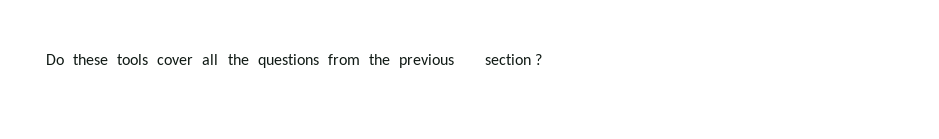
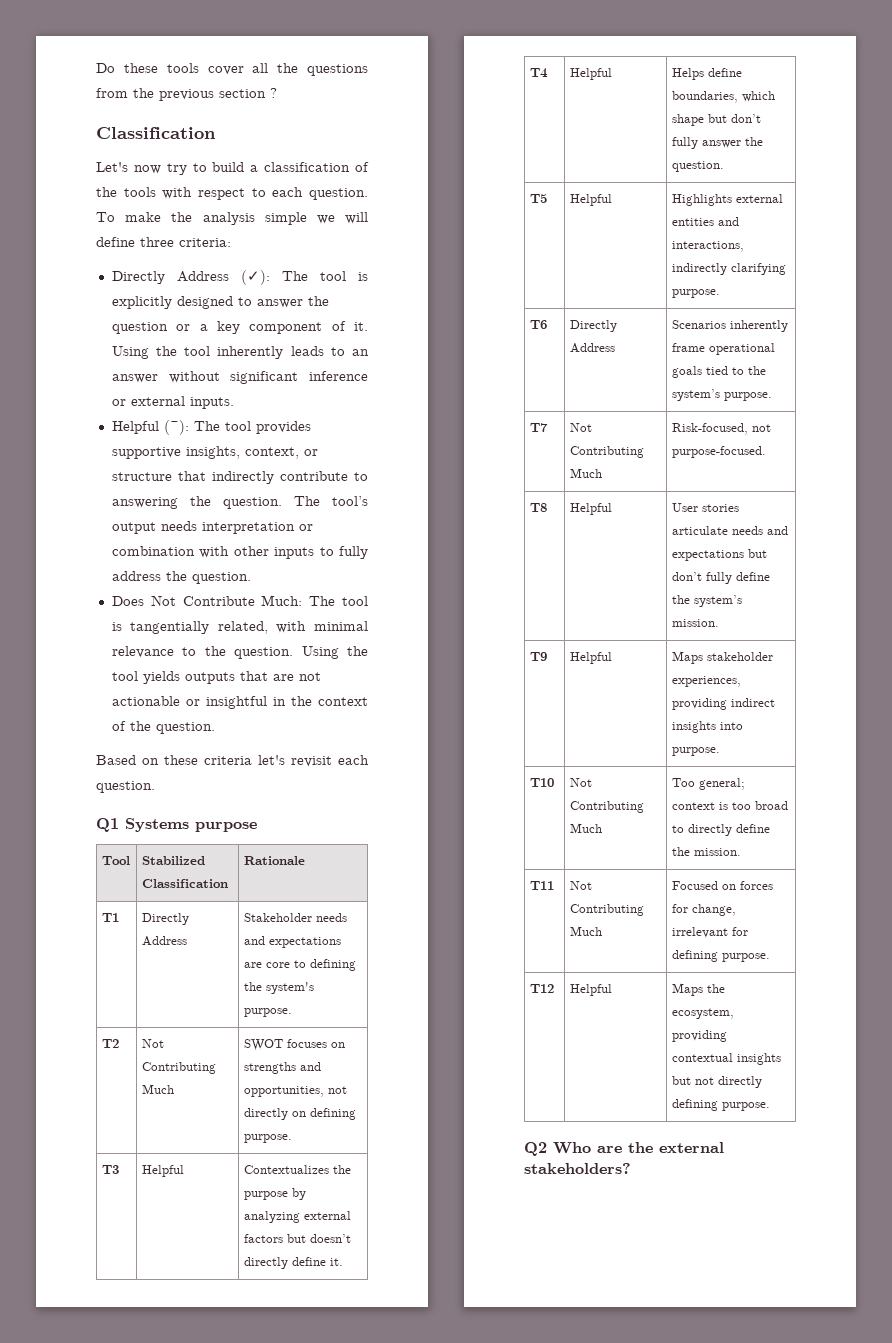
(543, 59) none -> [96,127,216,139] [96,162,369,175] [96,187,368,200] [96,212,368,225] [96,237,231,247] [111,270,368,285] [111,296,329,309] [111,321,368,334] [111,346,369,359] [111,371,368,384] [111,396,234,409] [111,420,311,435] [111,446,318,459] [111,471,368,484] [111,496,368,509] [111,521,313,534] [111,546,368,559] [111,571,251,584] [111,595,368,606] [111,621,368,634] [111,646,368,659] [111,671,321,684] [111,696,368,709] [111,721,215,734] [96,755,369,767] [96,781,155,793] [96,818,257,832] [101,856,130,865] [141,856,205,865] [141,879,228,888] [243,856,305,865] [101,913,119,922] [141,913,189,925] [141,936,187,946] [243,913,347,922] [243,936,341,948] [243,959,356,971] [243,982,314,994] [243,1008,292,1017] [101,1039,119,1048] [141,1039,164,1048] [141,1062,216,1074] [141,1084,174,1094] [243,1039,345,1051] [243,1062,321,1074] [243,1086,347,1097] [243,1108,356,1120] [243,1134,292,1143] [101,1165,119,1174] [141,1165,184,1177] [243,1165,351,1174] [243,1188,306,1200] [243,1211,351,1223] [243,1234,351,1243] [243,1257,343,1269] [529,68,548,78] [569,68,612,80] [671,68,742,80] [671,91,775,103] [671,114,761,126] [671,137,763,149] [671,161,724,172] [529,194,547,203] [569,194,612,206] [671,194,783,206] [671,217,739,226] [671,241,744,252] [671,263,786,275] [671,289,720,298] [529,320,547,329] [569,320,617,332] [569,343,615,353] [671,320,788,332] [671,343,775,355] [671,366,766,378] [671,389,772,401] [529,423,548,432] [569,423,592,432] [569,446,644,458] [569,468,602,478] [671,423,771,435] [671,446,766,458] [529,503,547,512] [569,503,612,515] [671,503,739,512] [671,526,788,535] [671,549,767,561] [671,572,770,584] [671,595,742,607] [671,619,719,627] [529,652,547,661] [569,652,612,664] [671,651,773,664] [671,676,741,687] [671,698,775,710] [671,721,743,733] [671,747,720,756] [529,778,554,787] [569,778,592,787] [569,801,644,813] [569,823,602,833] [671,778,745,790] [671,801,788,810] [671,824,770,836] [671,847,741,856] [529,881,554,890] [569,881,592,890] [569,904,644,916] [569,926,602,936] [671,881,773,890] [671,904,736,916] [671,927,748,938] [671,950,770,962] [529,984,554,993] [569,984,612,996] [671,983,725,996] [671,1008,734,1019] [671,1030,727,1042] [671,1053,781,1065] [671,1076,762,1088] [671,1099,770,1111] [524,1142,724,1156] [524,1163,631,1174] // Classification // Let's now try to build a classification of the tools with respect to each question. To make the analysis simple we will define three criteria: // Directly Address (✓): The tool is explicitly designed to answer the question or a key component of it. Using the tool inherently leads to an answer without significant inference or external inputs. // Helpful (~): The tool provides supportive insights, context, or structure that indirectly contribute to answering the question. The tool’s output needs interpretation or combination with other inputs to fully address the question. // Does Not Contribute Much: The tool is tangentially related, with minimal relevance to the question. Using the tool yields outputs that are not actionable or insightful in the context of the question. // Based on these criteria let's revisit each question. // Q1 Systems purpose // Tool | Stabilized Classification | Rationale // T1 | Directly Address | Stakeholder needs and expectations are core to defining the system's purpose. // T2 | Not Contributing Much | SWOT focuses on strengths and opportunities, not directly on defining purpose. // T3 | Helpful | Contextualizes the purpose by analyzing external factors but doesn’t directly define it. // T4 | Helpful | Helps define boundaries, which shape but don’t fully answer the question. // T5 | Helpful | Highlights external entities and interactions, indirectly clarifying purpose. // T6 | Directly Address | Scenarios inherently frame operational goals tied to the system’s purpose. // T7 | Not Contributing Much | Risk-focused, not purpose-focused. // T8 | Helpful | User stories articulate needs and expectations but don’t fully define the system’s mission. // T9 | Helpful | Maps stakeholder experiences, providing indirect insights into purpose. // T10 | Not Contributing Much | Too general; context is too broad to directly define the mission. // T11 | Not Contributing Much | Focused on forces for change, irrelevant for defining purpose. // T12 | Helpful | Maps the ecosystem, providing contextual insights but not directly defining purpose. // Q2 Who are the external stakeholders?

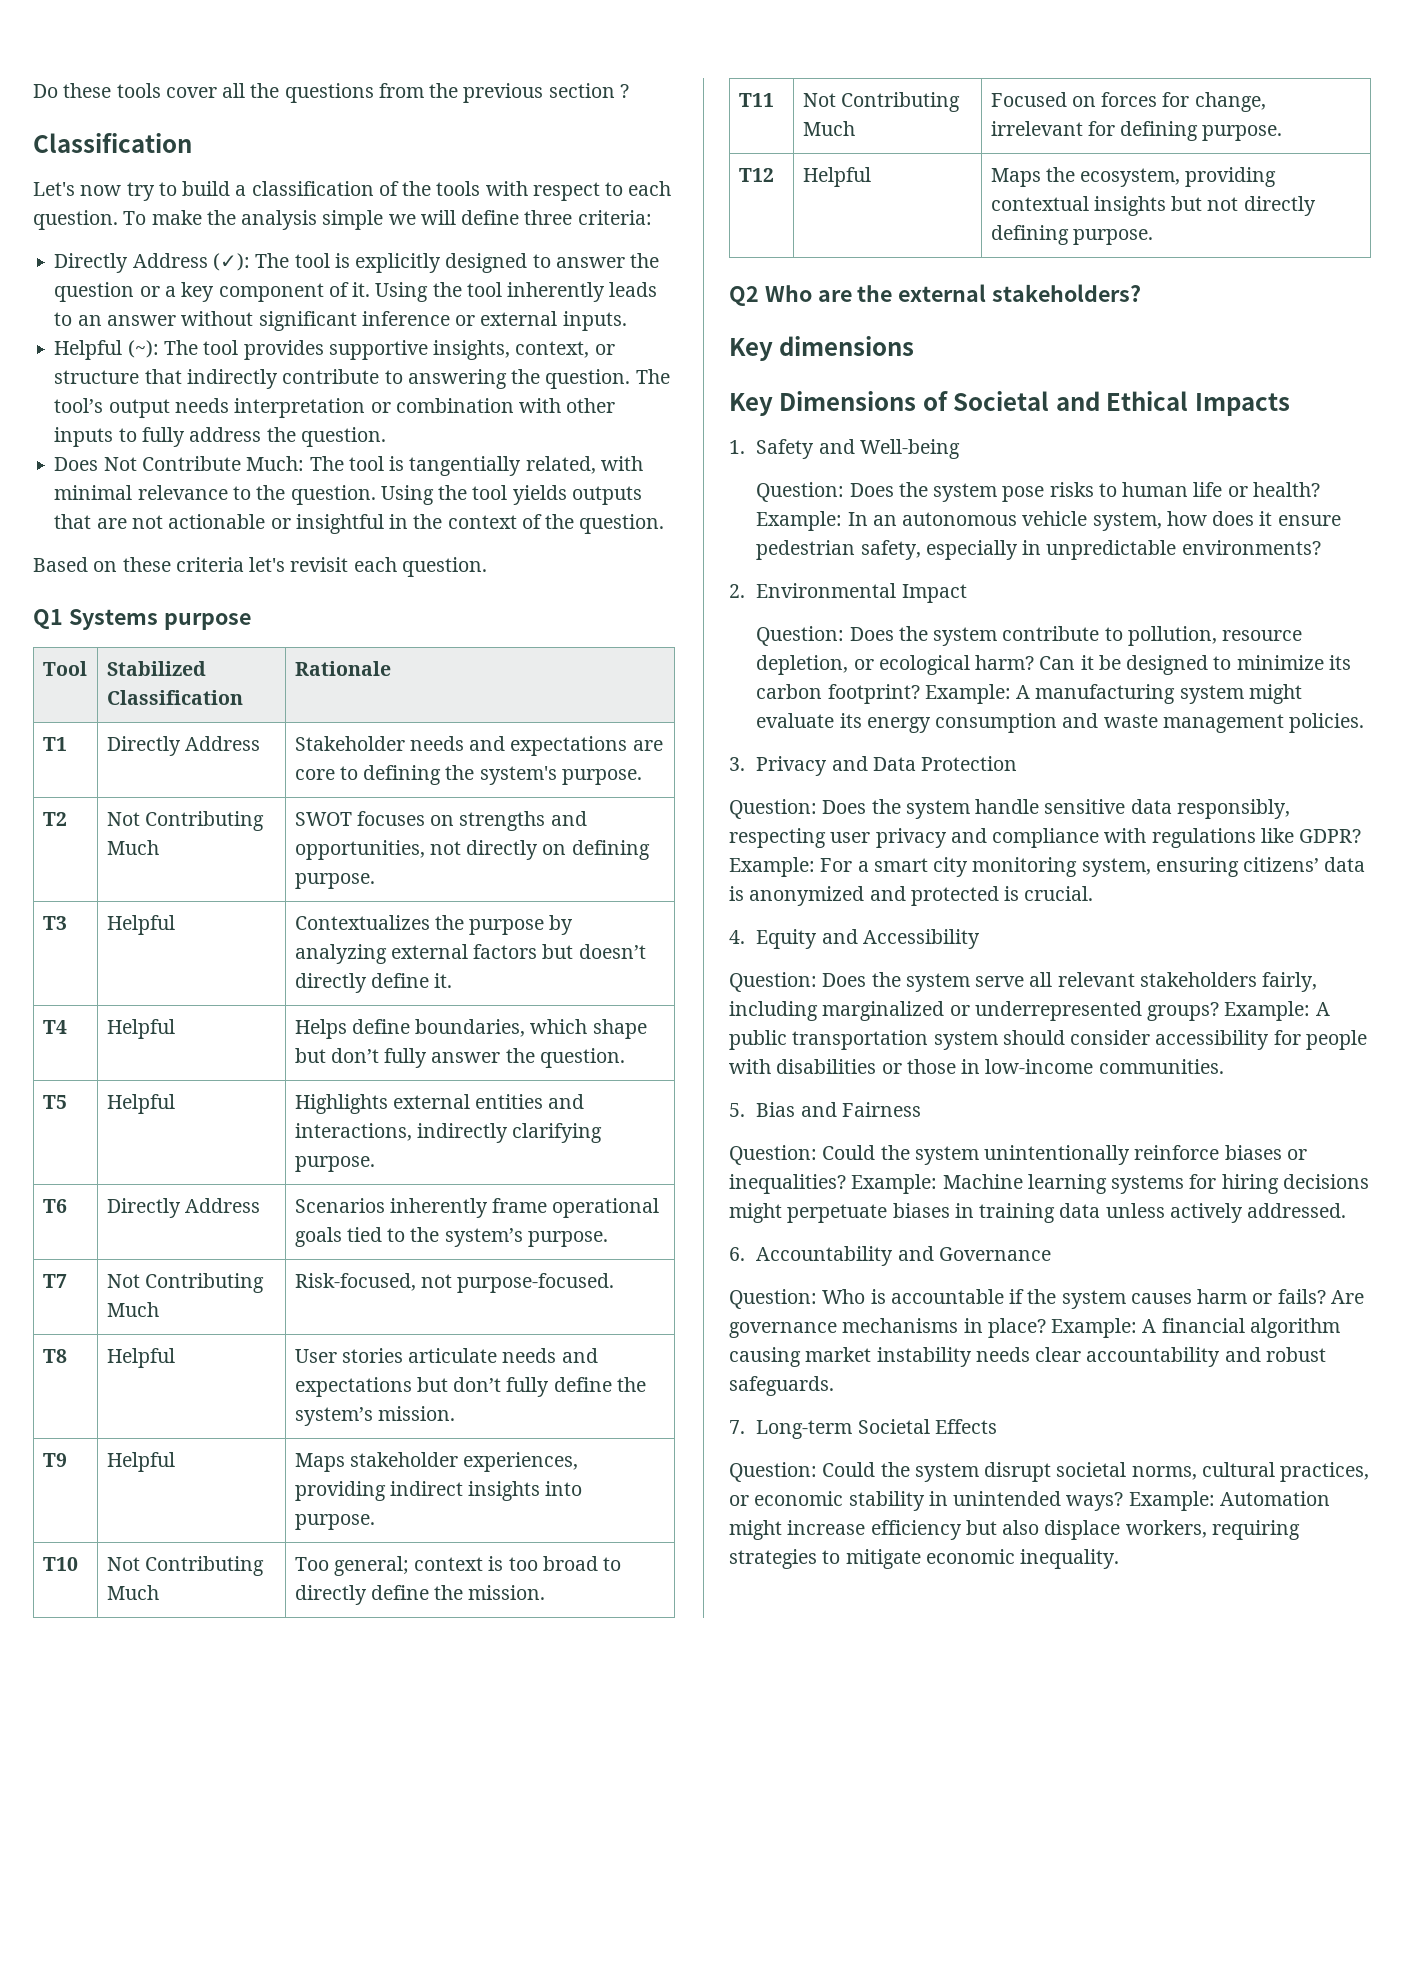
(631, 1168) none -> [729,336,915,361] [729,391,1290,416] [729,439,960,459] [756,482,1320,502] [756,511,1341,531] [756,540,1321,560] [729,583,967,603] [756,626,1303,646] [756,655,1351,675] [756,684,1302,704] [756,713,1365,733] [729,756,1018,776] [729,799,1290,819] [729,828,1362,848] [729,857,1366,877] [729,886,1094,906] [729,929,980,949] [729,972,1318,992] [729,1001,1330,1021] [729,1030,1367,1050] [729,1059,1224,1074] [729,1102,921,1117] [729,1145,1307,1165] [729,1174,1369,1194] [729,1203,1347,1223] [729,1246,1051,1266] [729,1289,1364,1309] [729,1318,1340,1338] [729,1347,1326,1367] [729,1376,834,1396] [729,1419,997,1439] [729,1462,1370,1482] [729,1491,1330,1511] [729,1520,1300,1540] [729,1549,1120,1569] // Key dimensions // Key Dimensions of Societal and Ethical Impacts // 1. Safety and Well-being // Question: Does the system pose risks to human life or health? Example: In an autonomous vehicle system, how does it ensure pedestrian safety, especially in unpredictable environments? // 2. Environmental Impact // Question: Does the system contribute to pollution, resource depletion, or ecological harm? Can it be designed to minimize its carbon footprint? Example: A manufacturing system might evaluate its energy consumption and waste management policies. // 3. Privacy and Data Protection // Question: Does the system handle sensitive data responsibly, respecting user privacy and compliance with regulations like GDPR? Example: For a smart city monitoring system, ensuring citizens’ data is anonymized and protected is crucial. // 4. Equity and Accessibility // Question: Does the system serve all relevant stakeholders fairly, including marginalized or underrepresented groups? Example: A public transportation system should consider accessibility for people with disabilities or those in low-income communities. // 5. Bias and Fairness // Question: Could the system unintentionally reinforce biases or inequalities? Example: Machine learning systems for hiring decisions might perpetuate biases in training data unless actively addressed. // 6. Accountability and Governance // Question: Who is accountable if the system causes harm or fails? Are governance mechanisms in place? Example: A financial algorithm causing market instability needs clear accountability and robust safeguards. // 7. Long-term Societal Effects // Question: Could the system disrupt societal norms, cultural practices, or economic stability in unintended ways? Example: Automation might increase efficiency but also displace workers, requiring strategies to mitigate economic inequality.

